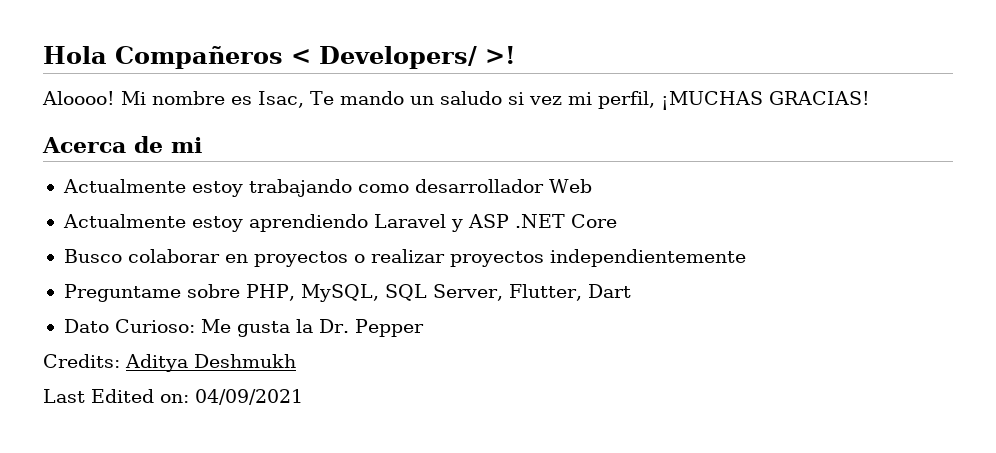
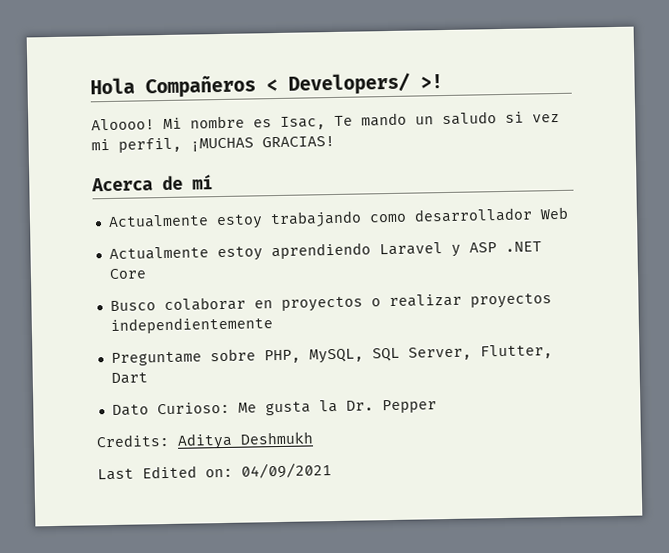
[171,137,202,153] mi -> [192,174,213,190] mí

